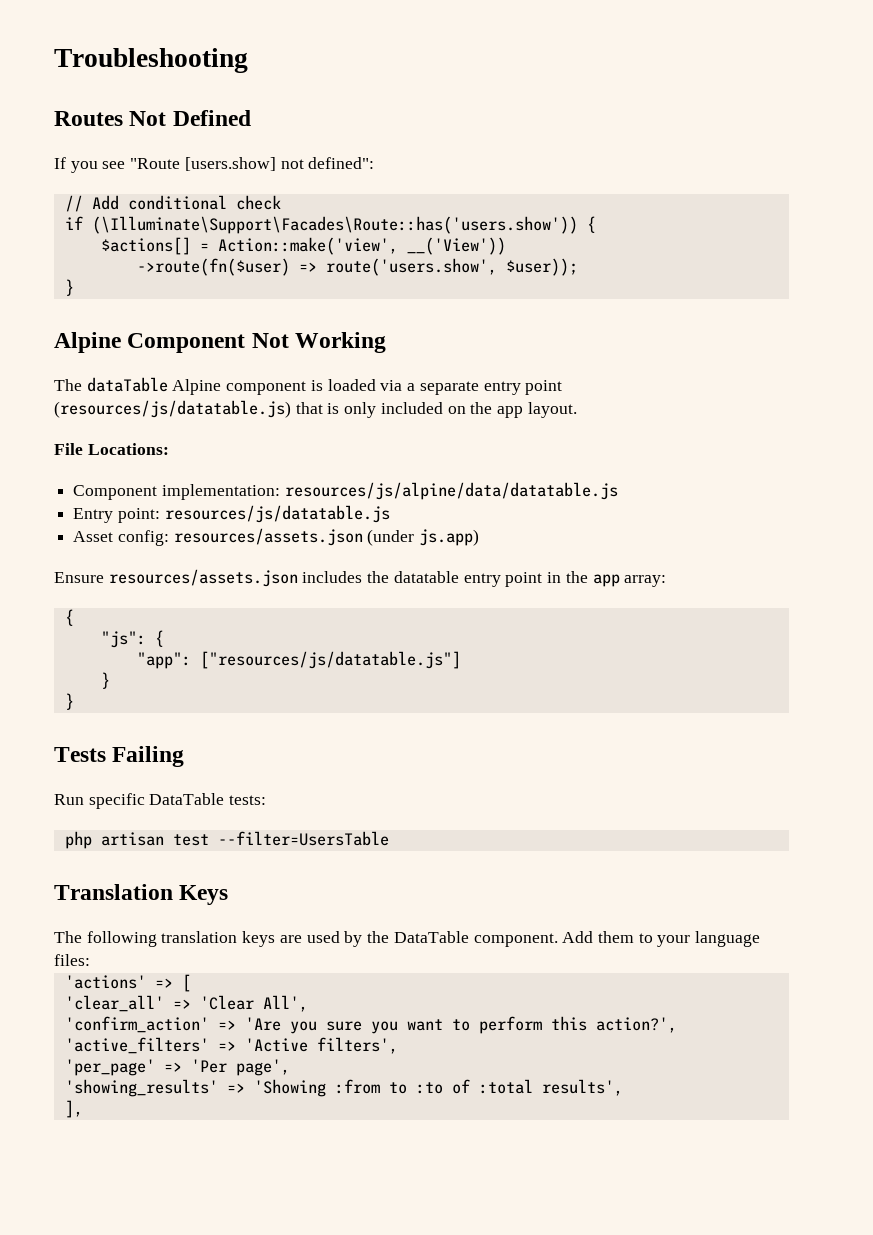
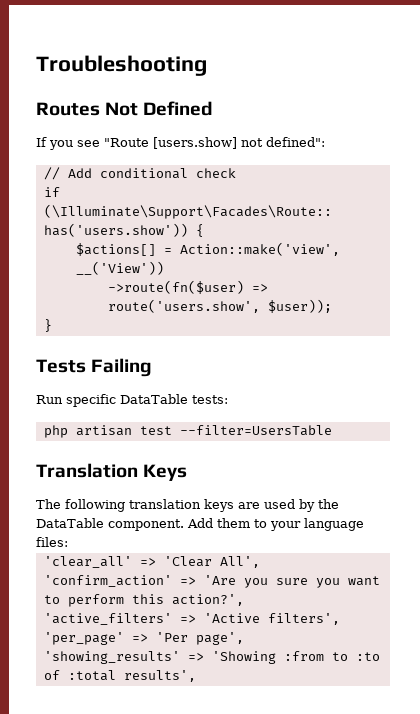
[54,332,387,353] [54,377,563,395] [54,400,577,418] [54,443,169,455] [73,482,618,500] [73,505,390,523] [73,528,480,546] [54,569,667,587] [64,609,74,626] [100,630,164,648] [136,651,461,669] [100,672,110,689] [64,693,74,710] // Alpine Component Not Working // The dataTable Alpine component is loaded via a separate entry point (resources/js/datatable.js) that is only included on the app layout. // File Locations: // Component implementation: resources/js/alpine/data/datatable.js // Entry point: resources/js/datatable.js // Asset config: resources/assets.json (under js.app) // Ensure resources/assets.json includes the datatable entry point in the app array: // { // "js": { // "app": ["resources/js/datatable.js"] // } // } -> (52, 325) none
[64,974,191,992] // 'actions' => [ -> (68, 542) none
[64,1100,83,1118] // ], -> (196, 676) none

